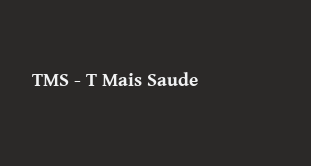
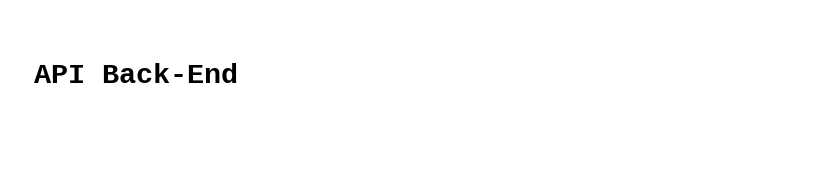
[32,72,198,86] TMS - T Mais Saude -> [34,63,238,83] API Back-End

